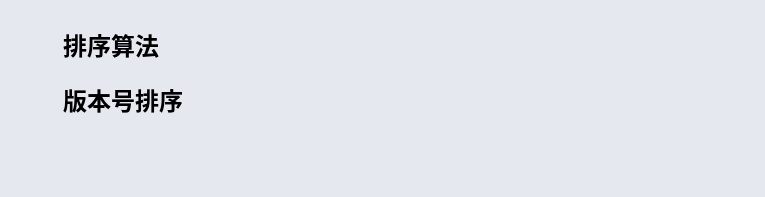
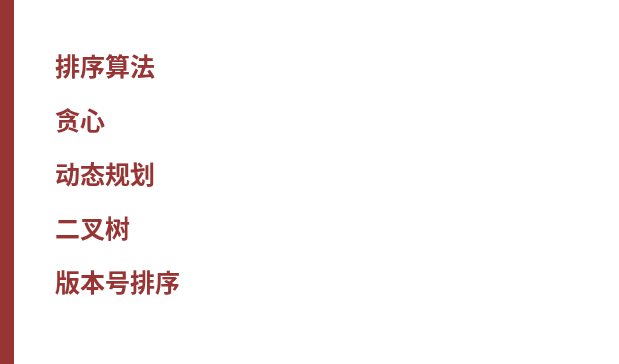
(159, 46) none -> [55,108,105,133] [55,162,155,187] [55,216,130,241] // 贪心 // 动态规划 // 二叉树

